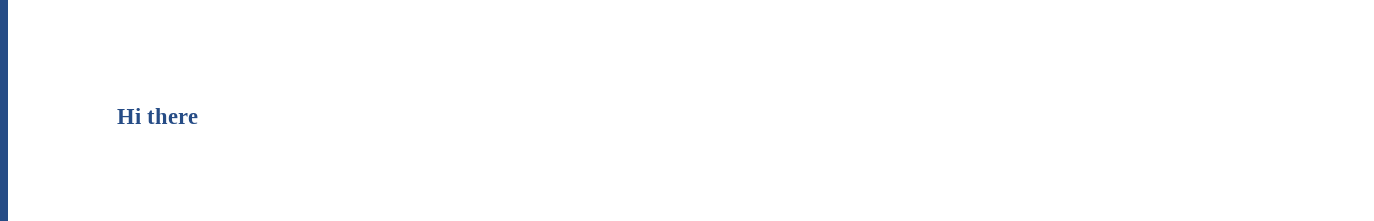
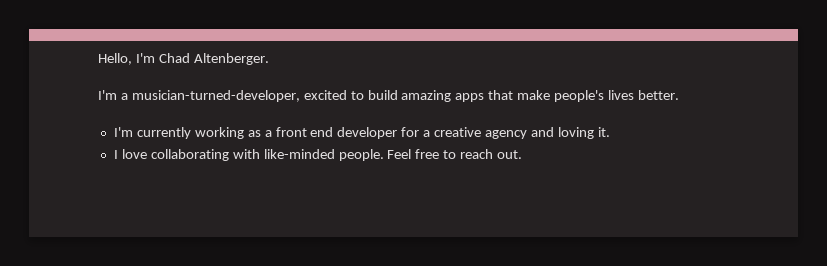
[117,108,199,124] Hi there -> [98,53,269,65] [98,90,679,102] [113,127,610,139] [113,149,523,161] Hello, I'm Chad Altenberger. // I'm a musician-turned-developer, excited to build amazing apps that make people's lives better. // I'm currently working as a front end developer for a creative agency and loving it. // I love collaborating with like-minded people. Feel free to reach out.

